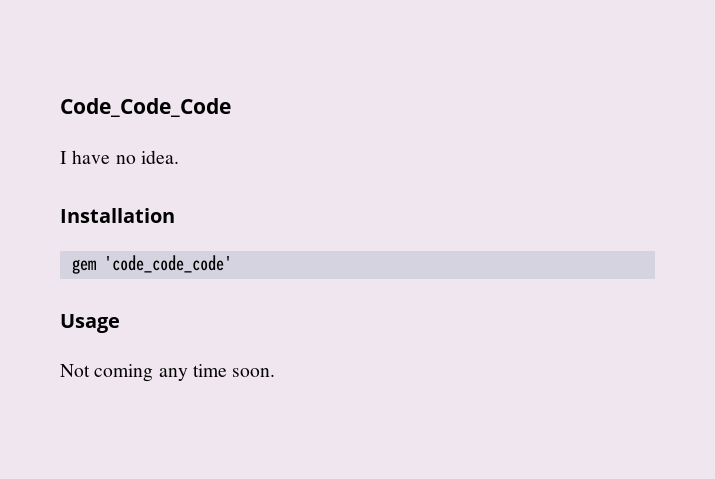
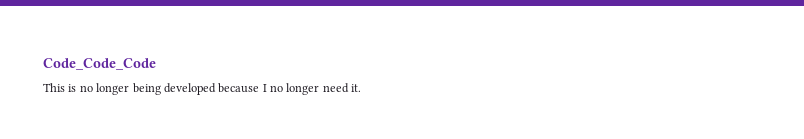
[60,150,179,164] [60,208,175,223] [71,255,232,274] [60,314,120,333] [60,364,276,382] I have no idea. // Installation // gem 'code_code_code' // Usage // Not coming any time soon. -> [43,83,362,95] This is no longer being developed because I no longer need it.

